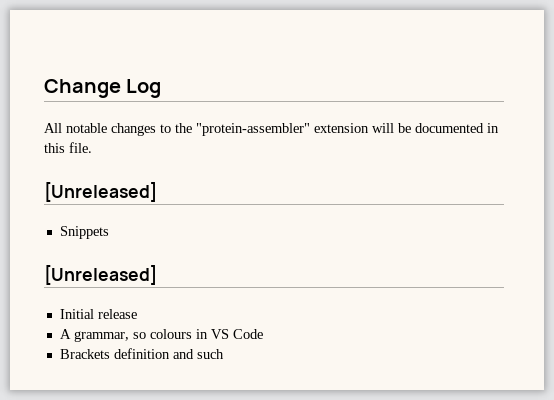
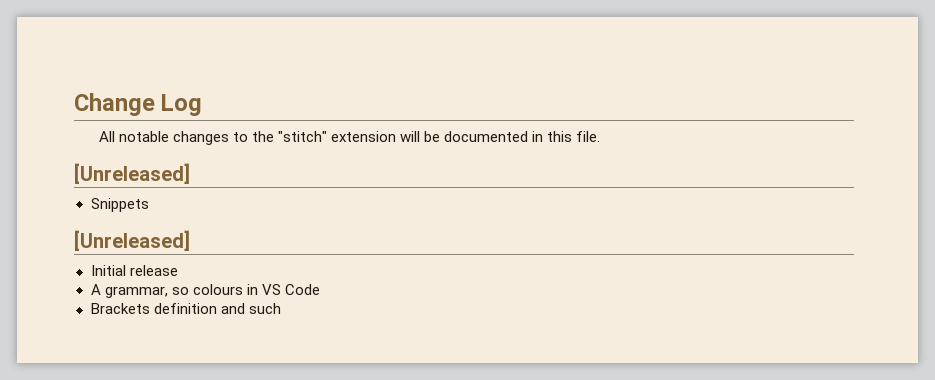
[196,123,310,136] "protein-assembler" -> [278,131,328,142] "stitch"

